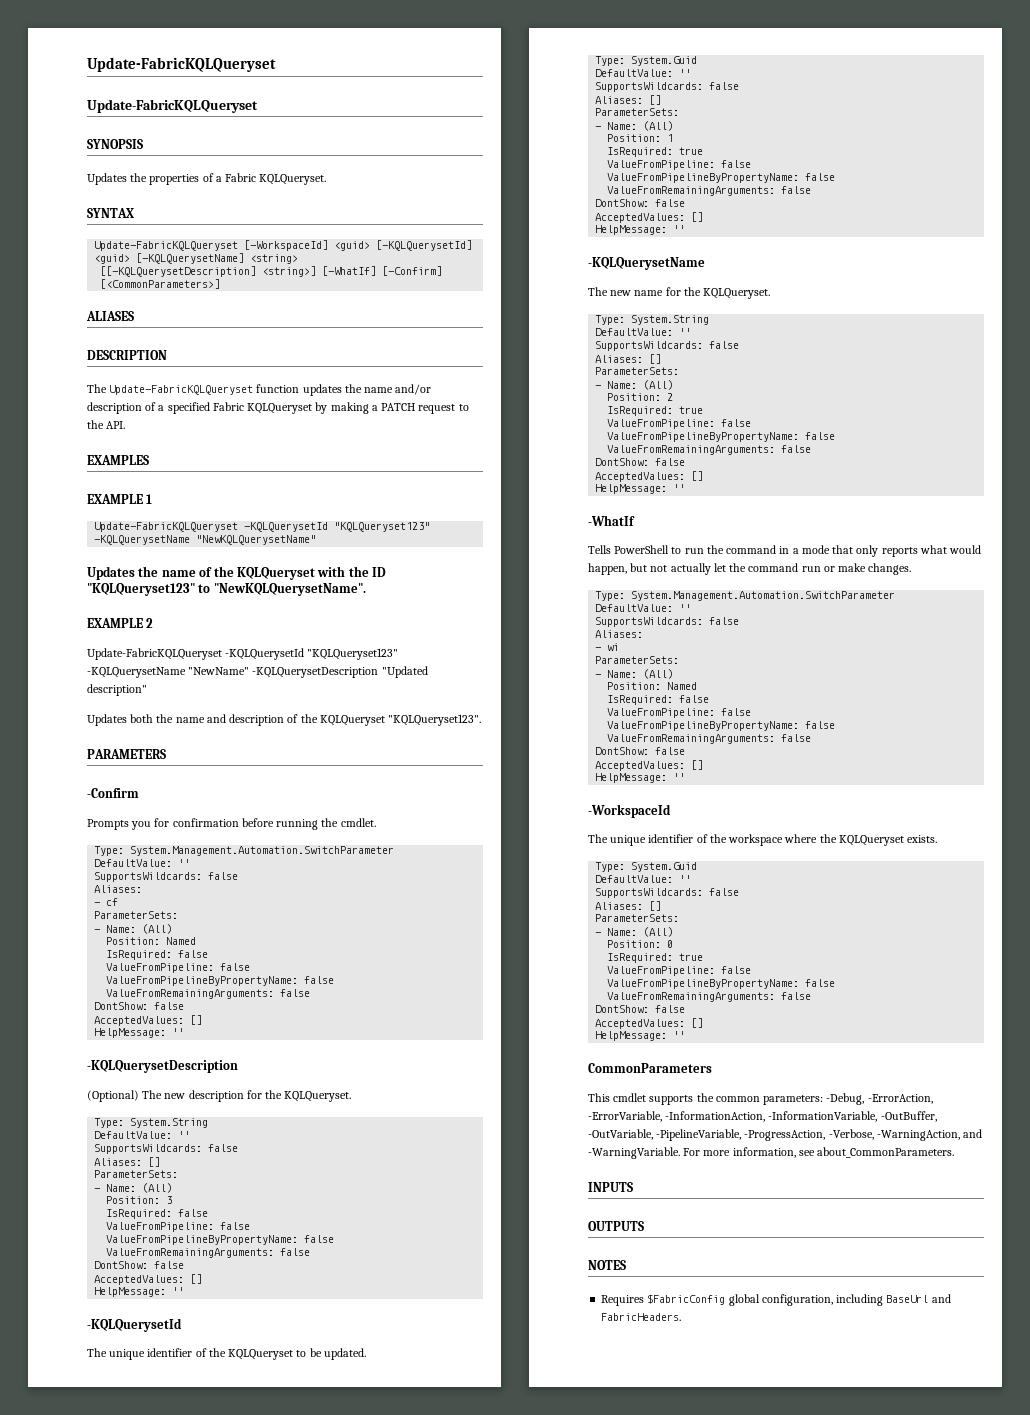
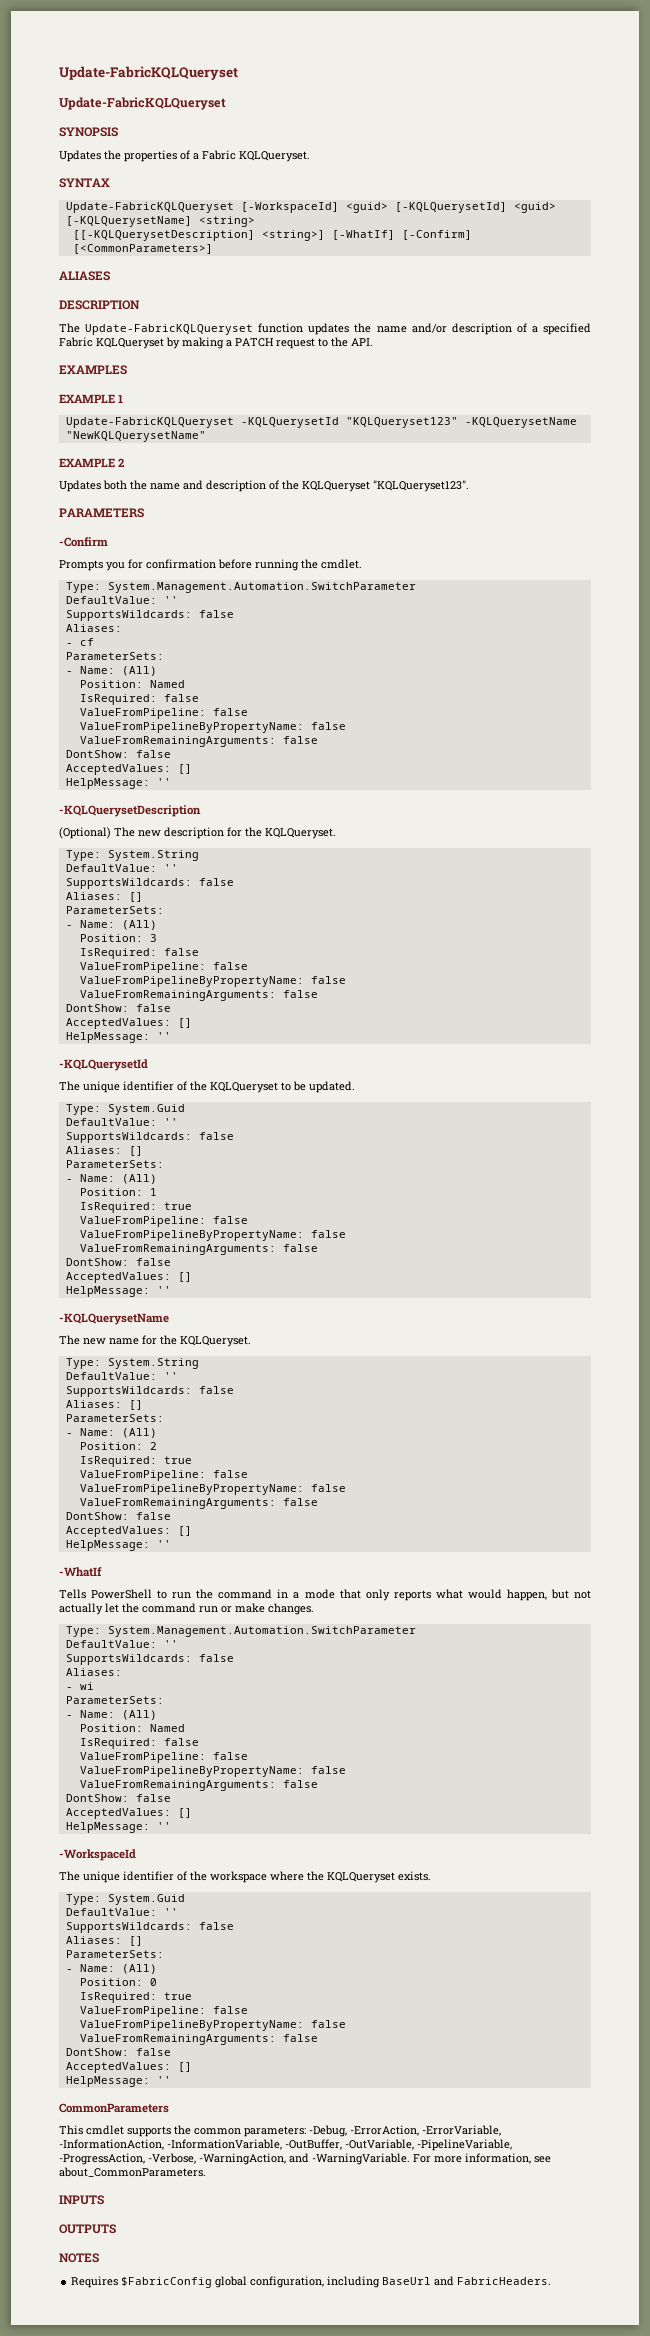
[87,566,386,580] [87,583,366,596] [87,618,154,628] [87,648,399,660] [87,666,428,678] [87,684,147,696] Updates the name of the KQLQueryset with the ID "KQLQueryset123" to "NewKQLQuerysetName". // EXAMPLE 2 // Update-FabricKQLQueryset -KQLQuerysetId "KQLQueryset123" -KQLQuerysetName "NewName" -KQLQuerysetDescription "Updated description" -> [59,458,125,467] EXAMPLE 2

